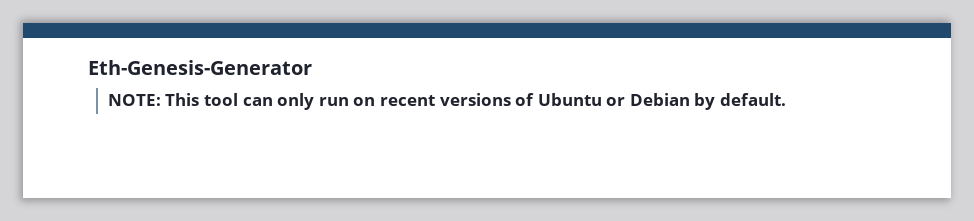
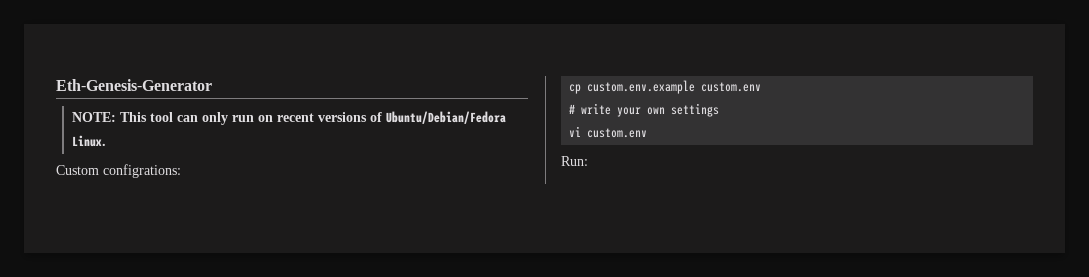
[537,93,787,110] Ubuntu or Debian by default. -> [385,111,506,124] [71,135,106,147] [56,164,181,178] [569,80,762,94] [569,103,720,117] [569,126,648,138] [561,156,588,166] Ubuntu/Debian/Fedora Linux. // Custom configrations: // cp custom.env.example custom.env // # write your own settings // vi custom.env // Run:

